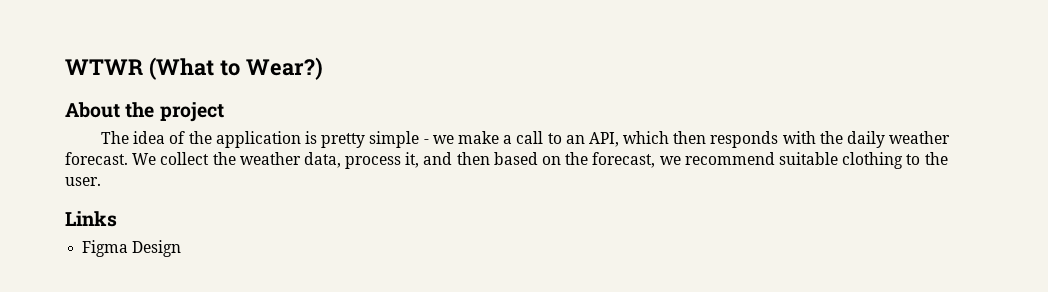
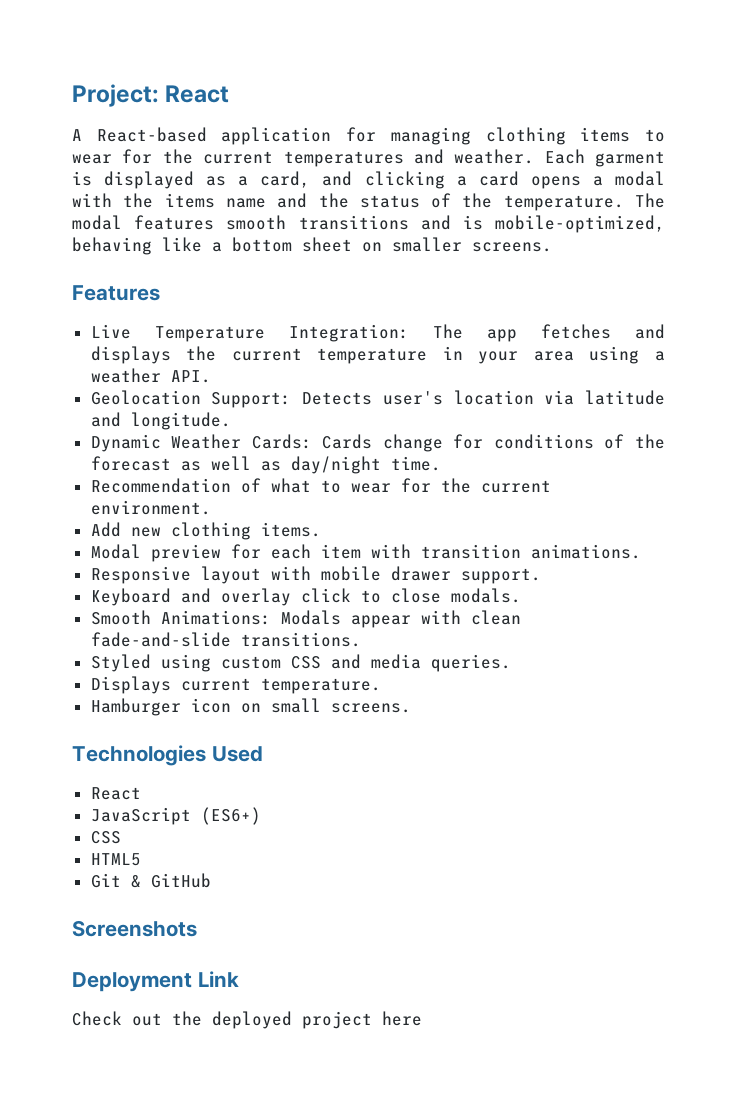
[65,57,323,80] [65,102,224,122] [101,131,951,148] [65,152,948,169] [65,177,101,186] [65,211,117,227] [82,240,182,257] WTWR (What to Wear?) // About the project // The idea of the application is pretty simple - we make a call to an API, which then responds with the daily weather forecast. We collect the weather data, process it, and then based on the forecast, we recommend suitable clothing to the user. // Links // Figma Design -> [72,84,230,107] [72,127,665,145] [72,149,665,167] [72,171,665,189] [72,193,665,211] [72,215,665,233] [72,237,552,255] [72,285,160,301] [90,324,665,342] [90,346,666,364] [90,368,211,383] [90,390,665,408] [90,412,231,430] [90,434,666,452] [90,456,441,474] [90,478,551,493] [90,500,211,515] [90,522,321,540] [90,544,641,562] [90,566,541,584] [90,588,521,606] [90,610,521,628] [90,632,361,647] [90,654,511,672] [90,676,381,694] [90,698,411,716] [72,745,263,766] [90,787,141,800] [90,807,261,825] [90,831,121,844] [90,853,141,866] [90,873,211,888] [72,920,197,937] [72,971,239,992] [72,1011,422,1029] Project: React // A React-based application for managing clothing items to wear for the current temperatures and weather. Each garment is displayed as a card, and clicking a card opens a modal with the items name and the status of the temperature. The modal features smooth transitions and is mobile-optimized, behaving like a bottom sheet on smaller screens. // Features // Live Temperature Integration: The app fetches and displays the current temperature in your area using a weather API. // Geolocation Support: Detects user's location via latitude and longitude. // Dynamic Weather Cards: Cards change for conditions of the forecast as well as day/night time. // Recommendation of what to wear for the current environment. // Add new clothing items. // Modal preview for each item with transition animations. // Responsive layout with mobile drawer support. // Keyboard and overlay click to close modals. // Smooth Animations: Modals appear with clean fade-and-slide transitions. // Styled using custom CSS and media queries. // Displays current temperature. // Hamburger icon on small screens. // Technologies Used // React // JavaScript (ES6+) // CSS // HTML5 // Git & GitHub // Screenshots // Deployment Link // Check out the deployed project here

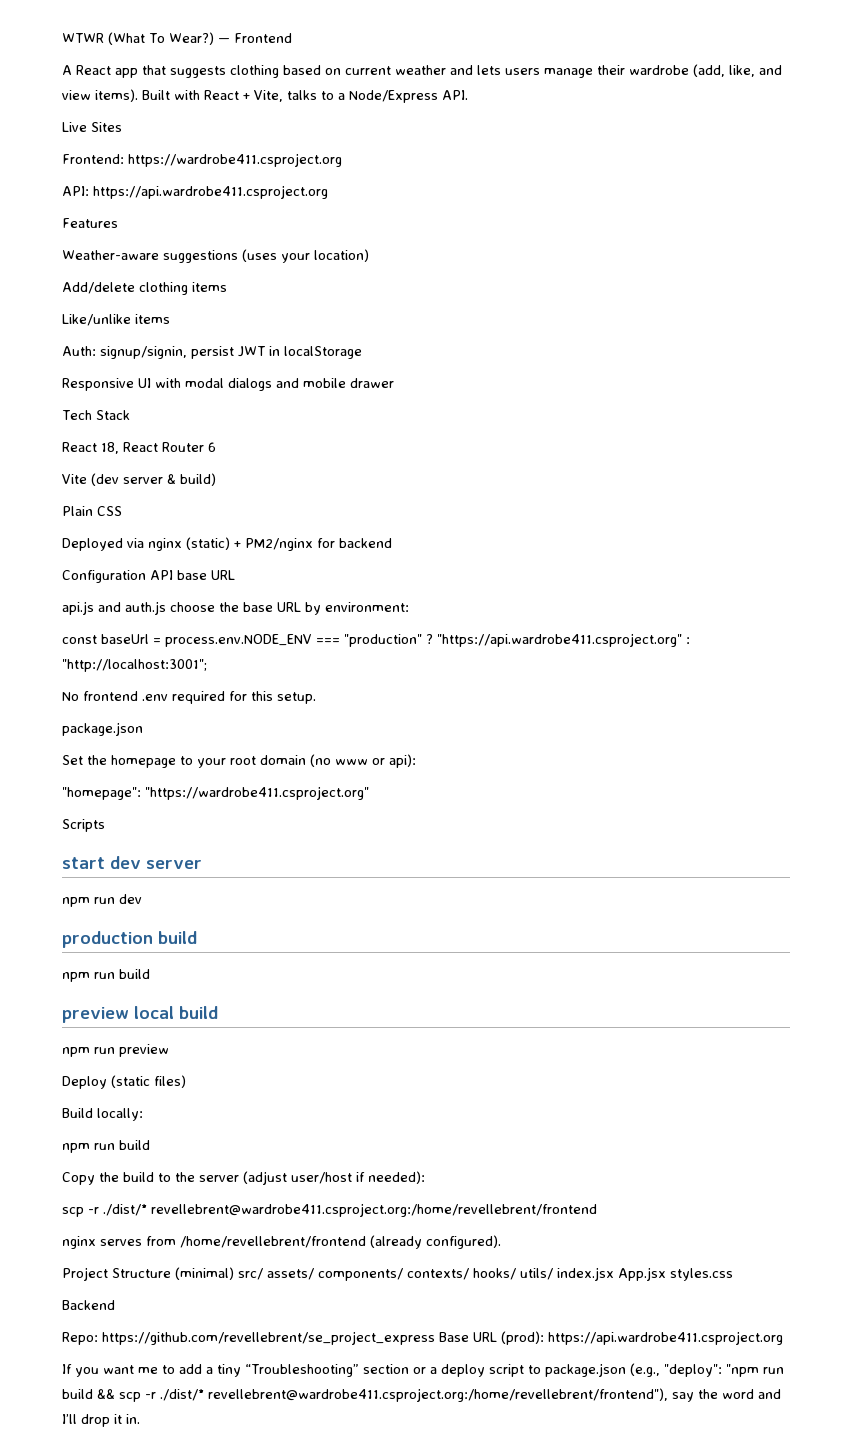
[72,84,230,107] [72,127,665,145] [72,149,665,167] [72,171,665,189] [72,193,665,211] [72,215,665,233] [72,237,552,255] [72,285,160,301] [90,324,665,342] [90,346,666,364] [90,368,211,383] [90,390,665,408] [90,412,231,430] [90,434,666,452] [90,456,441,474] [90,478,551,493] [90,500,211,515] [90,522,321,540] [90,544,641,562] [90,566,541,584] [90,588,521,606] [90,610,521,628] [90,632,361,647] [90,654,511,672] [90,676,381,694] [90,698,411,716] [72,745,263,766] [90,787,141,800] [90,807,261,825] [90,831,121,844] [90,853,141,866] [90,873,211,888] [72,920,197,937] [72,971,239,992] [72,1011,422,1029] Project: React // A React-based application for managing clothing items to wear for the current temperatures and weather. Each garment is displayed as a card, and clicking a card opens a modal with the items name and the status of the temperature. The modal features smooth transitions and is mobile-optimized, behaving like a bottom sheet on smaller screens. // Features // Live Temperature Integration: The app fetches and displays the current temperature in your area using a weather API. // Geolocation Support: Detects user's location via latitude and longitude. // Dynamic Weather Cards: Cards change for conditions of the forecast as well as day/night time. // Recommendation of what to wear for the current environment. // Add new clothing items. // Modal preview for each item with transition animations. // Responsive layout with mobile drawer support. // Keyboard and overlay click to close modals. // Smooth Animations: Modals appear with clean fade-and-slide transitions. // Styled using custom CSS and media queries. // Displays current temperature. // Hamburger icon on small screens. // Technologies Used // React // JavaScript (ES6+) // CSS // HTML5 // Git & GitHub // Screenshots // Deployment Link // Check out the deployed project here -> [62,32,292,45] [62,64,782,78] [62,89,468,103] [62,122,122,132] [62,153,342,167] [62,185,328,199] [62,218,118,228] [62,249,369,263] [62,282,227,295] [62,314,170,326] [62,346,362,359] [62,378,394,391] [62,410,130,420] [62,442,216,454] [62,473,216,486] [62,506,122,516] [62,537,392,551] [62,570,235,583] [62,601,409,615] [62,633,690,647] [62,659,207,672] [62,691,316,704] [62,722,143,736] [62,754,416,768] [62,786,369,800] [62,819,105,832] [62,856,202,869] [62,894,142,907] [62,931,197,948] [62,969,150,982] [62,1006,218,1023] [62,1044,169,1057] [62,1075,186,1089] [62,1108,143,1121] [62,1140,150,1153] [62,1171,425,1185] [62,1203,597,1217] [62,1235,501,1249] [62,1267,733,1281] [62,1300,115,1310] [62,1331,783,1345] [62,1363,784,1377] [62,1388,781,1402] [62,1414,140,1427] WTWR (What To Wear?) — Frontend // A React app that suggests clothing based on current weather and lets users manage their wardrobe (add, like, and view items). Built with React + Vite, talks to a Node/Express API. // Live Sites // Frontend: https://wardrobe411.csproject.org // API: https://api.wardrobe411.csproject.org // Features // Weather-aware suggestions (uses your location) // Add/delete clothing items // Like/unlike items // Auth: signup/signin, persist JWT in localStorage // Responsive UI with modal dialogs and mobile drawer // Tech Stack // React 18, React Router 6 // Vite (dev server & build) // Plain CSS // Deployed via nginx (static) + PM2/nginx for backend // Configuration API base URL // api.js and auth.js choose the base URL by environment: // const baseUrl = process.env.NODE_ENV === "production" ? "https://api.wardrobe411.csproject.org" : "http://localhost:3001"; // No frontend .env required for this setup. // package.json // Set the homepage to your root domain (no www or api): // "homepage": "https://wardrobe411.csproject.org" // Scripts // start dev server // npm run dev // production build // npm run build // preview local build // npm run preview // Deploy (static files) // Build locally: // npm run build // Copy the build to the server (adjust user/host if needed): // scp -r ./dist/* revellebrent@wardrobe411.csproject.org:/home/revellebrent/frontend // nginx serves from /home/revellebrent/frontend (already configured). // Project Structure (minimal) src/ assets/ components/ contexts/ hooks/ utils/ index.jsx App.jsx styles.css // Backend // Repo: https://github.com/revellebrent/se_project_express Base URL (prod): https://api.wardrobe411.csproject.org // If you want me to add a tiny “Troubleshooting” section or a deploy script to package.json (e.g., "deploy": "npm run build && scp -r ./dist/* revellebrent@wardrobe411.csproject.org:/home/revellebrent/frontend"), say the word and I’ll drop it in.

